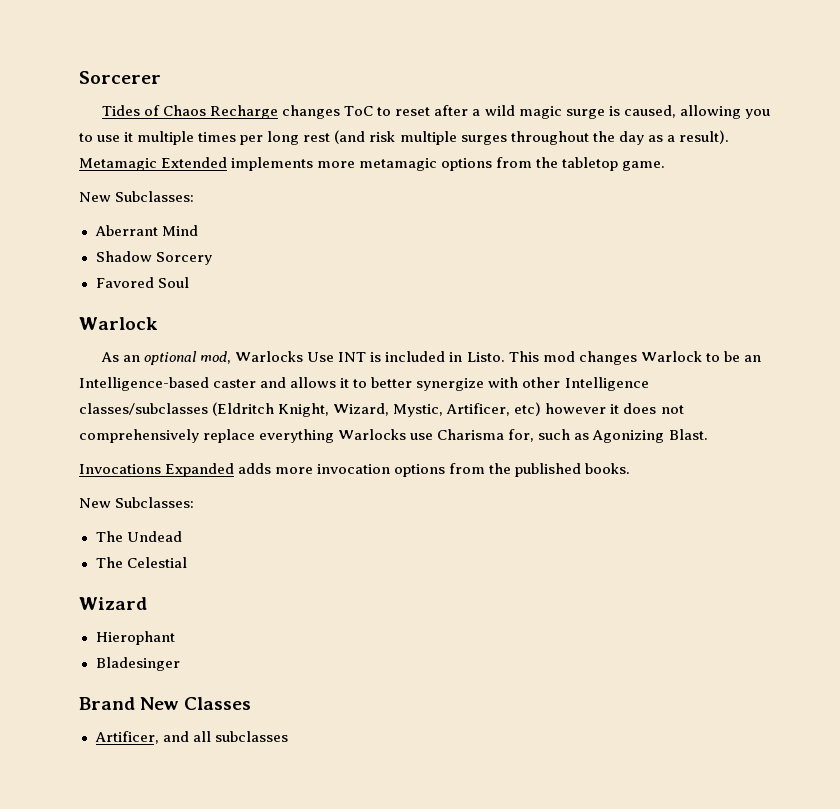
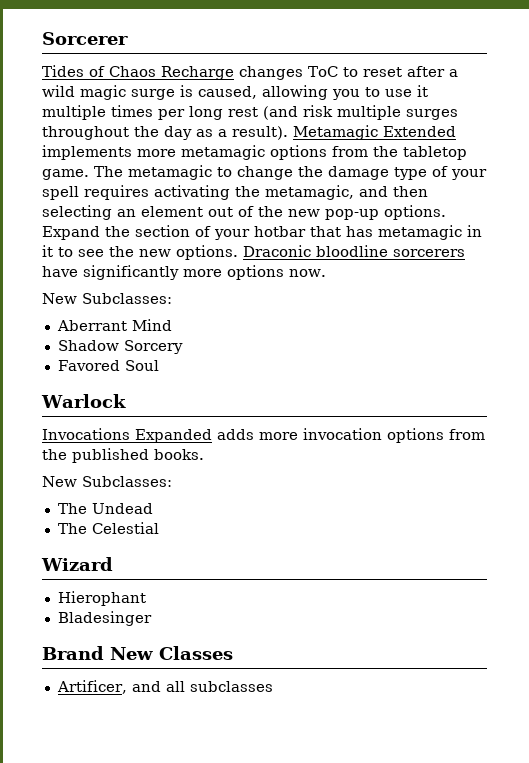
(666, 166) none -> [94,165,487,180] [42,185,428,200] [42,205,446,220] [42,225,482,240] [42,245,465,260] [42,265,326,280] The metamagic to change the damage type of your spell requires activating the metamagic, and then selecting an element out of the new pop-up options. Expand the section of your hotbar that has metamagic in it to see the new options. Draconic bloodline sorcerers have significantly more options now.
[101,351,761,365] [79,377,649,391] [79,402,684,417] [79,429,708,443] // As an optional mod, Warlocks Use INT is included in Listo. This mod changes Warlock to be an Intelligence-based caster and allows it to better synergize with other Intelligence classes/subclasses (Eldritch Knight, Wizard, Mystic, Artificer, etc) however it does not comprehensively replace everything Warlocks use Charisma for, such as Agonizing Blast. -> (126, 401) none

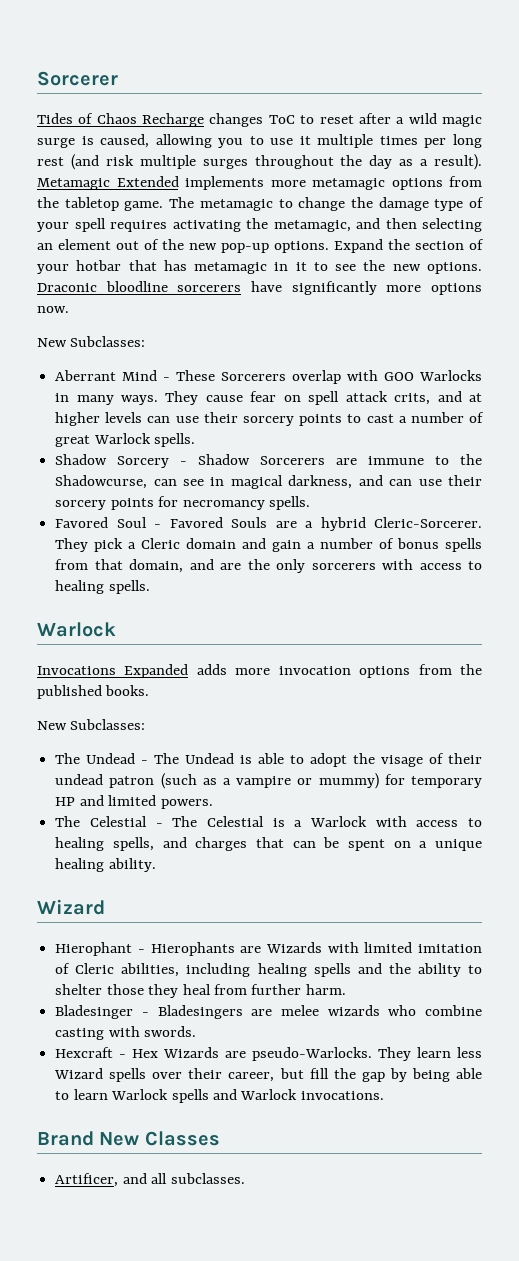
[57,340,183,354] [57,360,159,371] // Shadow Sorcery // Favored Soul -> [163,370,483,384] [55,391,482,405] [55,412,485,426] [55,433,196,447] [55,454,482,468] [55,475,483,489] [55,496,310,510] [55,517,483,531] [55,538,483,552] [55,559,483,573] [55,580,150,594] - These Sorcerers overlap with GOO Warlocks in many ways. They cause fear on spell attack crits, and at higher levels can use their sorcery points to cast a number of great Warlock spells. // Shadow Sorcery - Shadow Sorcerers are immune to the Shadowcurse, can see in magical darkness, and can use their sorcery points for necromancy spells. // Favored Soul - Favored Souls are a hybrid Cleric-Sorcerer. They pick a Cleric domain and gain a number of bonus spells from that domain, and are the only sorcerers with access to healing spells.
[57,522,159,534] [41,557,113,571] [57,591,146,606] [57,611,152,626] // The Celestial // Wizard // Hierophant // Bladesinger -> [141,753,483,767] [55,773,483,789] [55,795,213,809] [55,816,482,827] [55,837,483,851] [55,858,156,872] [37,899,105,915] [55,942,482,956] [55,963,482,977] [55,984,346,998] [55,1005,482,1019] [55,1026,197,1040] [55,1047,482,1061] [54,1068,482,1082] [55,1089,384,1103] - The Undead is able to adopt the visage of their undead patron (such as a vampire or mummy) for temporary HP and limited powers. // The Celestial - The Celestial is a Warlock with access to healing spells, and charges that can be spent on a unique healing ability. // Wizard // Hierophant - Hierophants are Wizards with limited imitation of Cleric abilities, including healing spells and the ability to shelter those they heal from further harm. // Bladesinger - Bladesingers are melee wizards who combine casting with swords. // Hexcraft - Hex Wizards are pseudo-Warlocks. They learn less Wizard spells over their career, but fill the gap by being able to learn Warlock spells and Warlock invocations.
[189,681,273,692] subclasses -> [170,1173,245,1184] subclasses.

